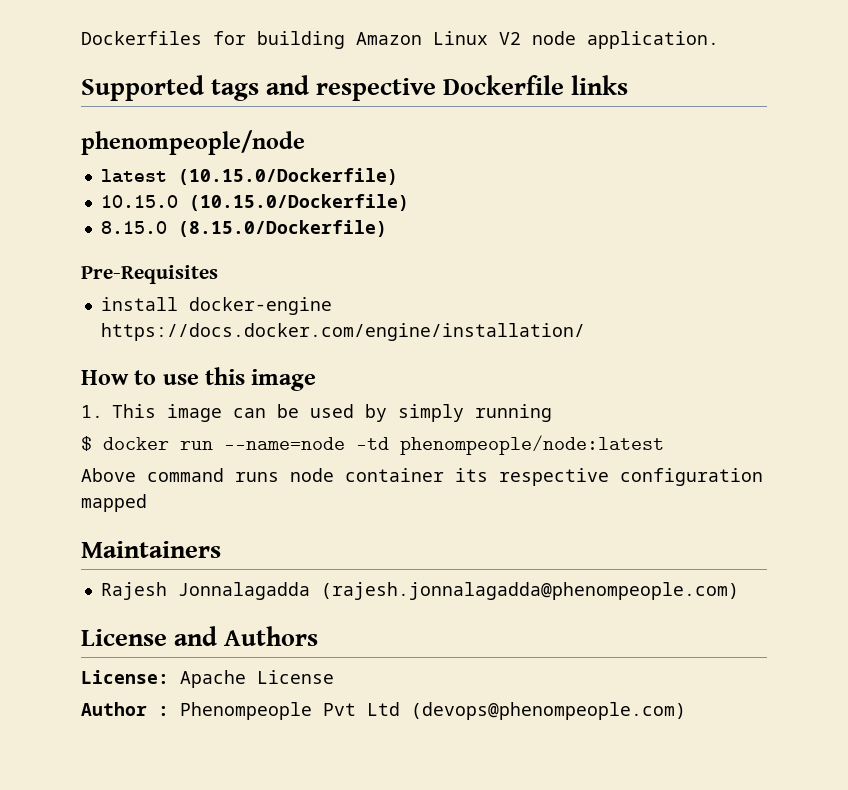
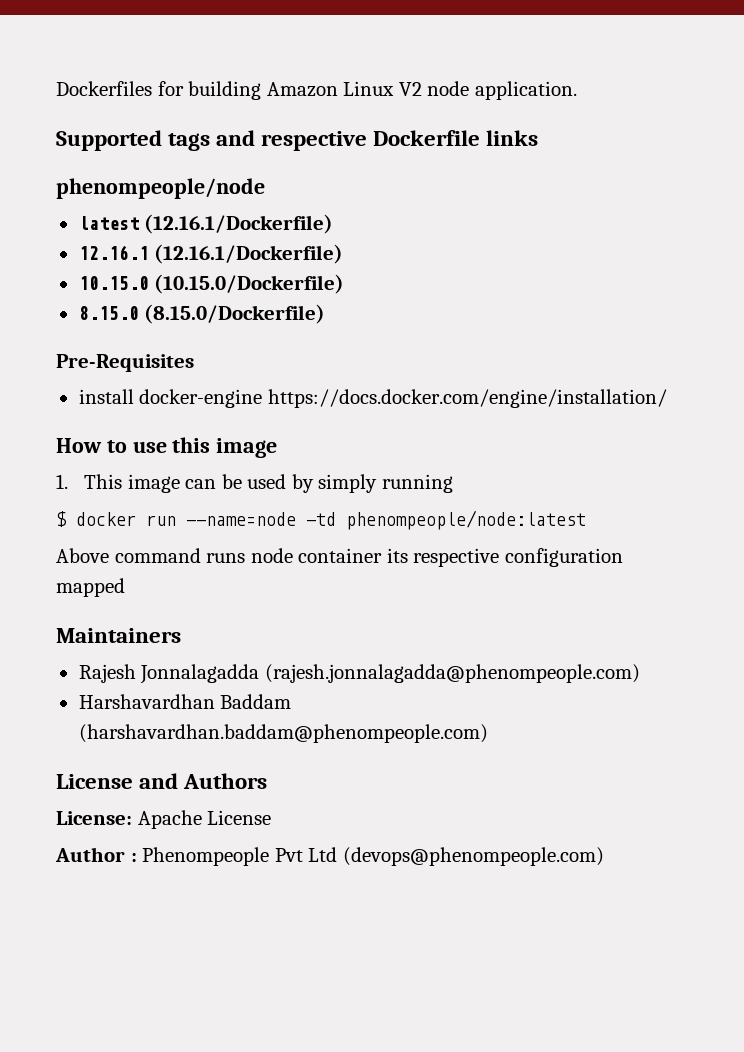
[177,168,398,185] (10.15.0/Dockerfile) -> [144,214,334,234] [78,244,344,264] (12.16.1/Dockerfile) // 12.16.1 (12.16.1/Dockerfile)
(739, 591) none -> [78,694,292,709] [78,724,488,743] // Harshavardhan Baddam (harshavardhan.baddam@phenompeople.com)

